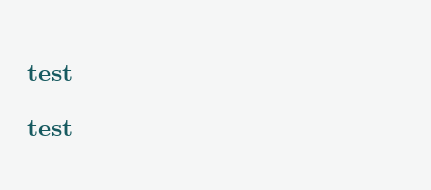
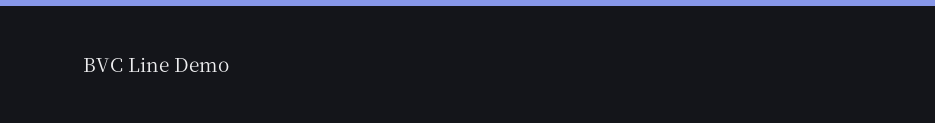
[27,65,73,81] [27,120,73,136] test // test -> [83,57,230,72] BVC Line Demo

